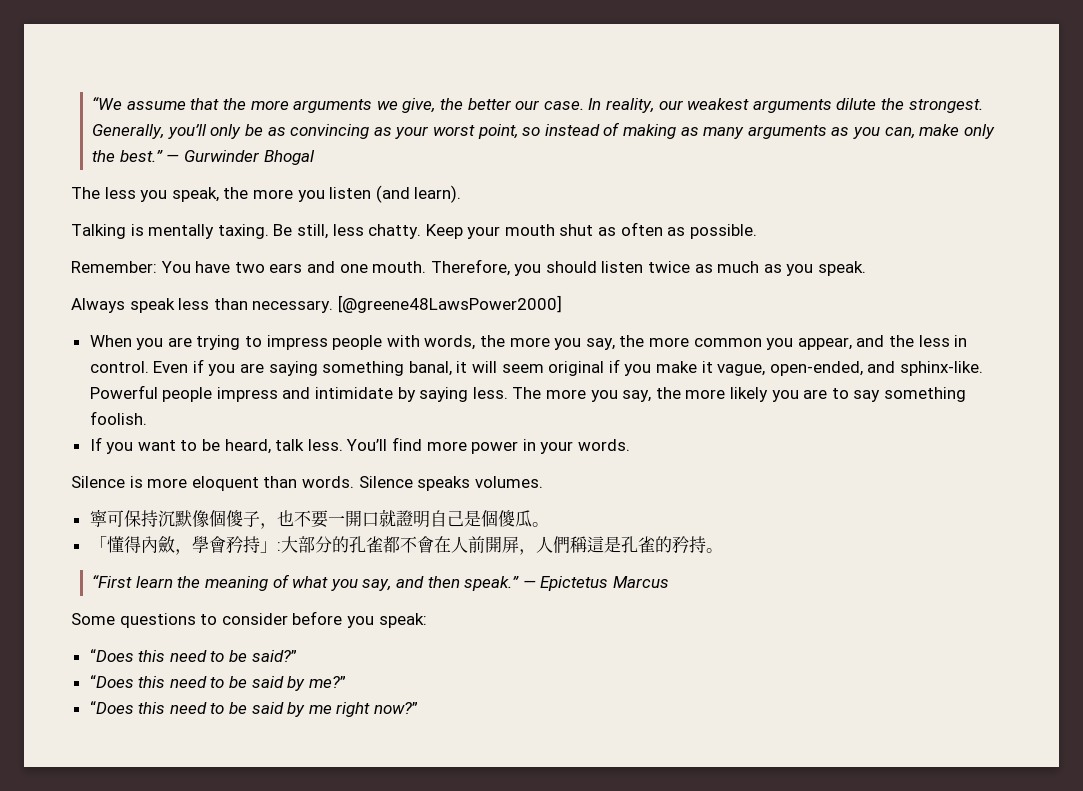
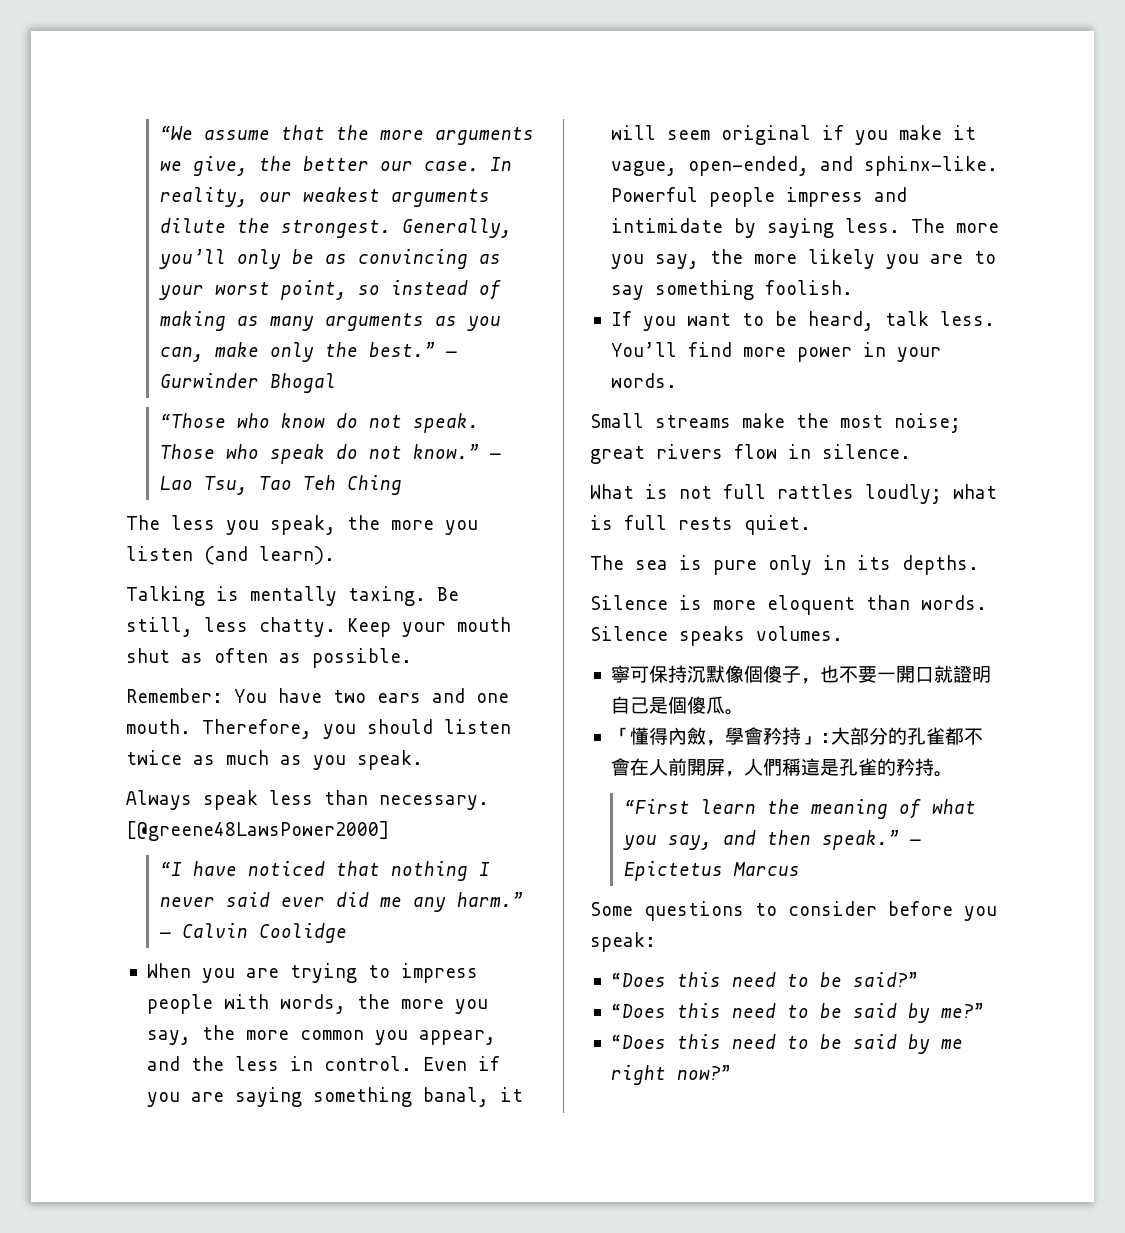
(315, 157) none -> [159,413,479,433] [159,444,501,464] [159,475,402,495] // “Those who know do not speak. Those who speak do not know.” — Lao Tsu, Tao Teh Ching
(562, 304) none -> [159,861,490,881] [159,892,523,912] [158,923,347,943] // “I have noticed that nothing I never said ever did me any harm.” — Calvin Coolidge
(630, 445) none -> [590,413,961,433] [590,444,911,464] [590,484,997,504] [590,515,811,535] [590,555,979,575] // Small streams make the most noise; great rivers flow in silence. // What is not full rattles loudly; what is full rests quiet. // The sea is pure only in its depths.

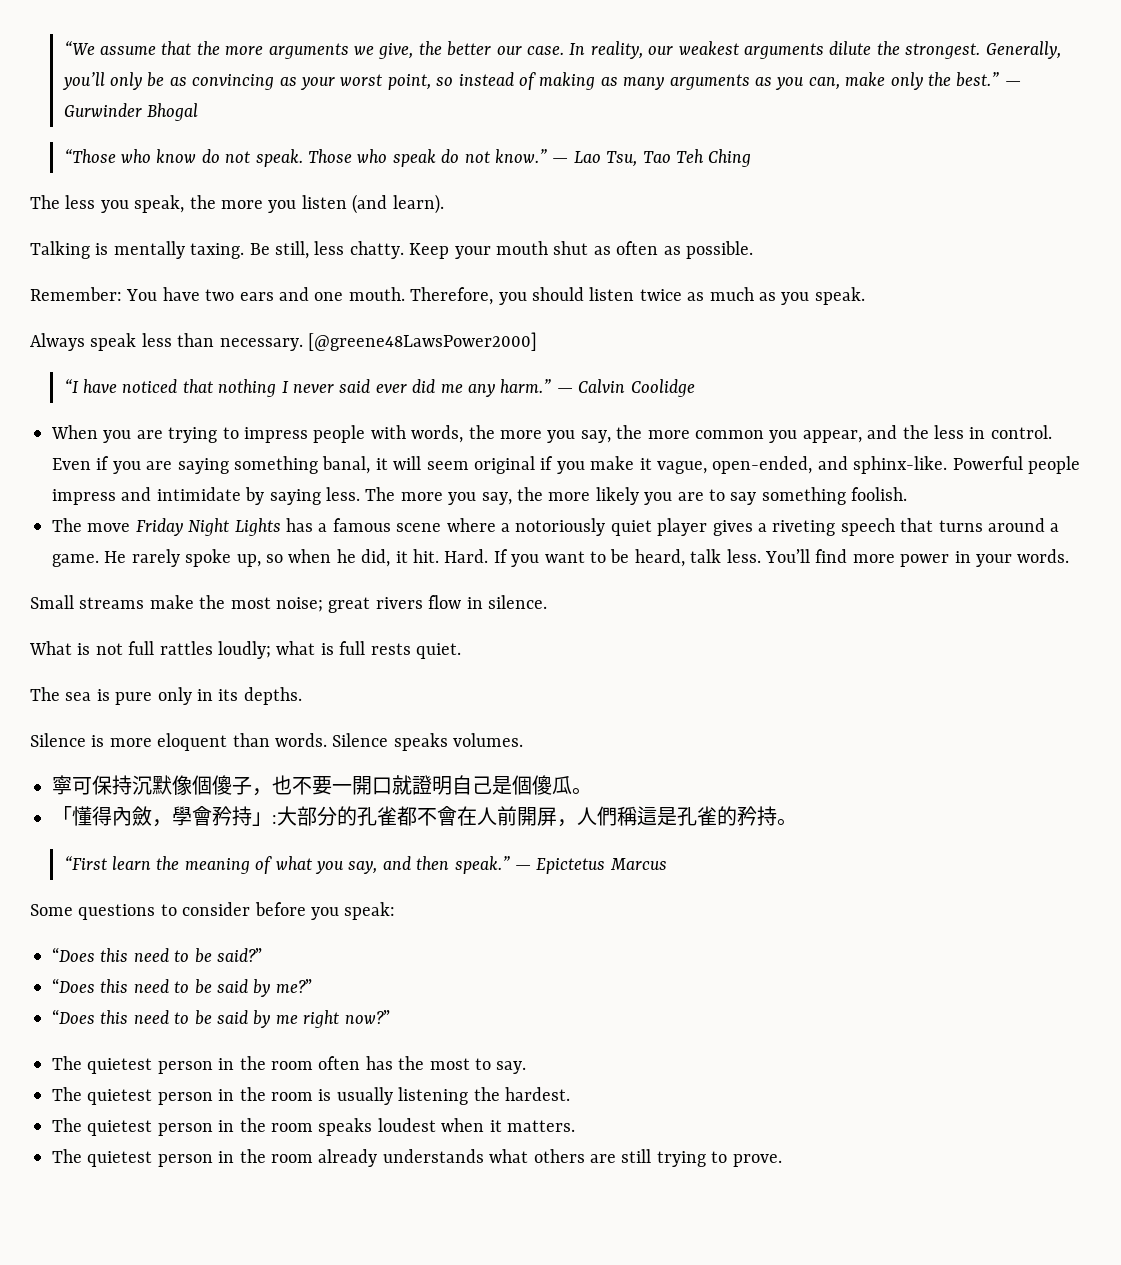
(853, 287) none -> [52,518,1060,536] [52,549,489,567] The move Friday Night Lights has a famous scene where a notoriously quiet player gives a riveting speech that turns around a game. He rarely spoke up, so when he did, it hit. Hard.
(731, 1072) none -> [52,1056,527,1074] [52,1087,570,1105] [52,1118,575,1136] [52,1149,782,1167] // The quietest person in the room often has the most to say. // The quietest person in the room is usually listening the hardest. // The quietest person in the room speaks loudest when it matters. // The quietest person in the room already understands what others are still trying to prove.

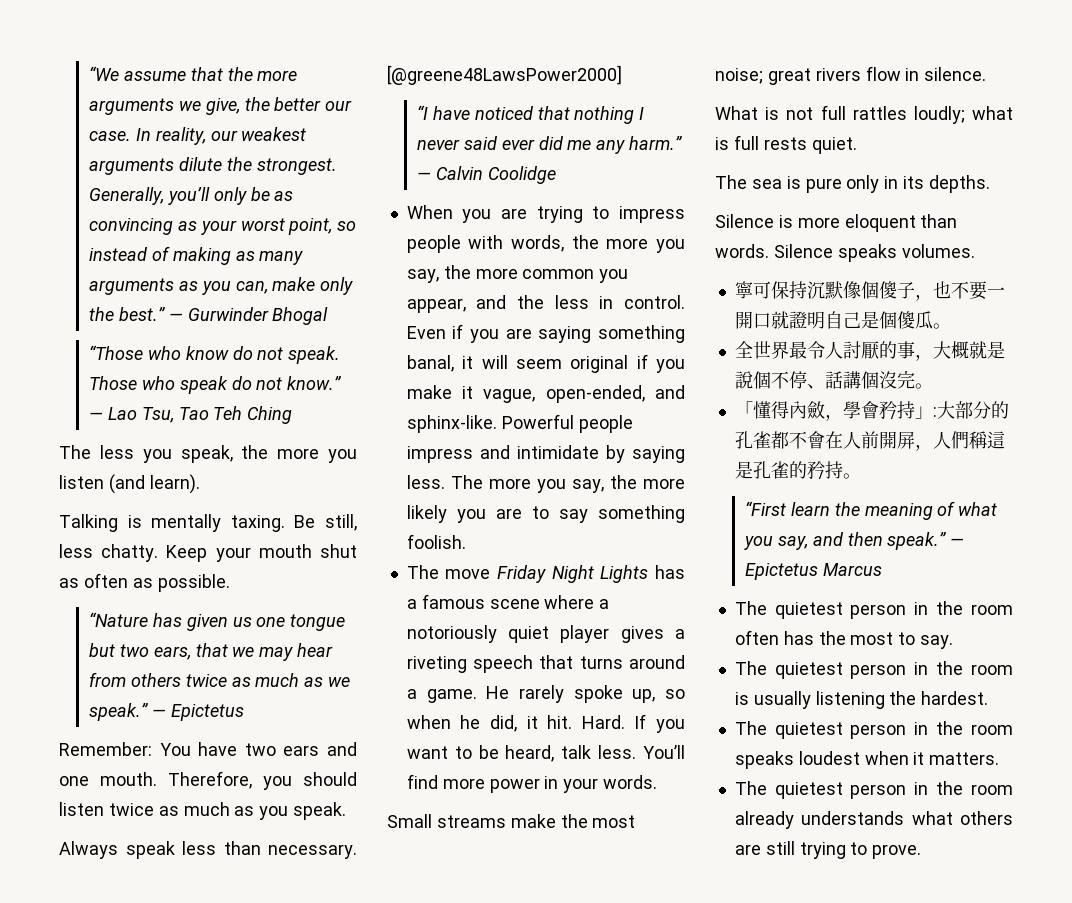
(753, 250) none -> [88,612,346,631] [88,643,334,661] [88,672,351,687] [88,703,244,721] // “Nature has given us one tongue but two ears, that we may hear from others twice as much as we speak.” — Epictetus
(592, 791) none -> [734,341,1005,361] [734,370,933,389] // 全世界最令人討厭的事，大概就是說個不停、話講個沒完。
[30,902,396,920] [52,947,262,963] [52,978,312,997] [52,1009,390,1028] // Some questions to consider before you speak: // “Does this need to be said?” // “Does this need to be said by me?” // “Does this need to be said by me right now?” -> (882, 569) none

